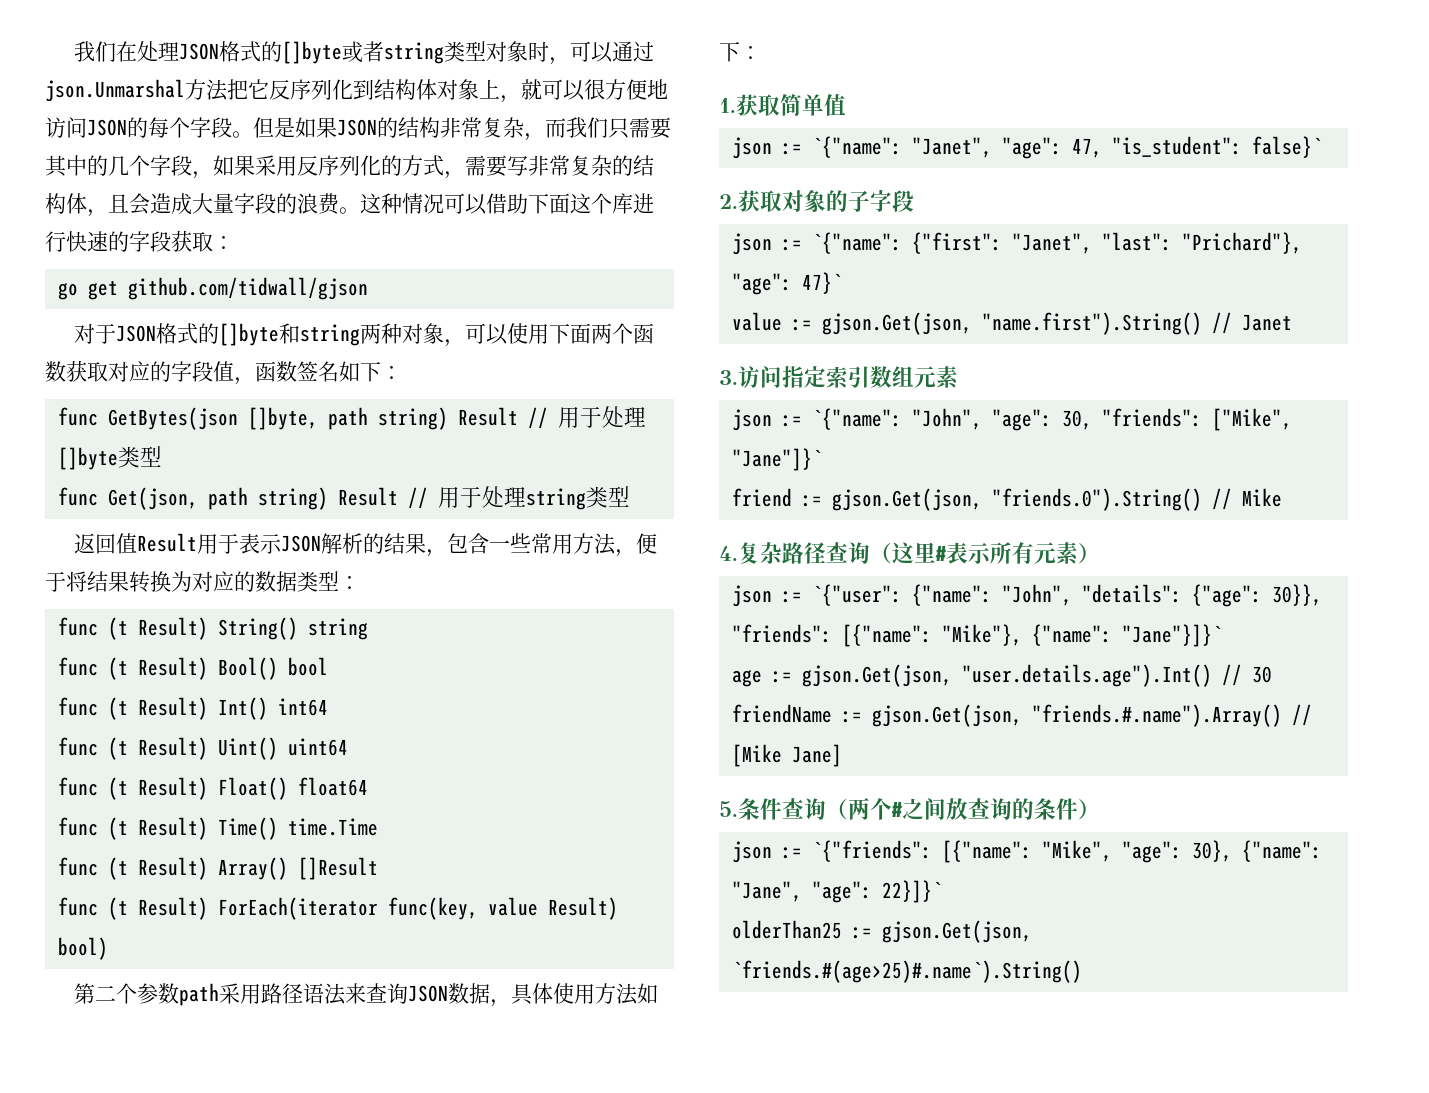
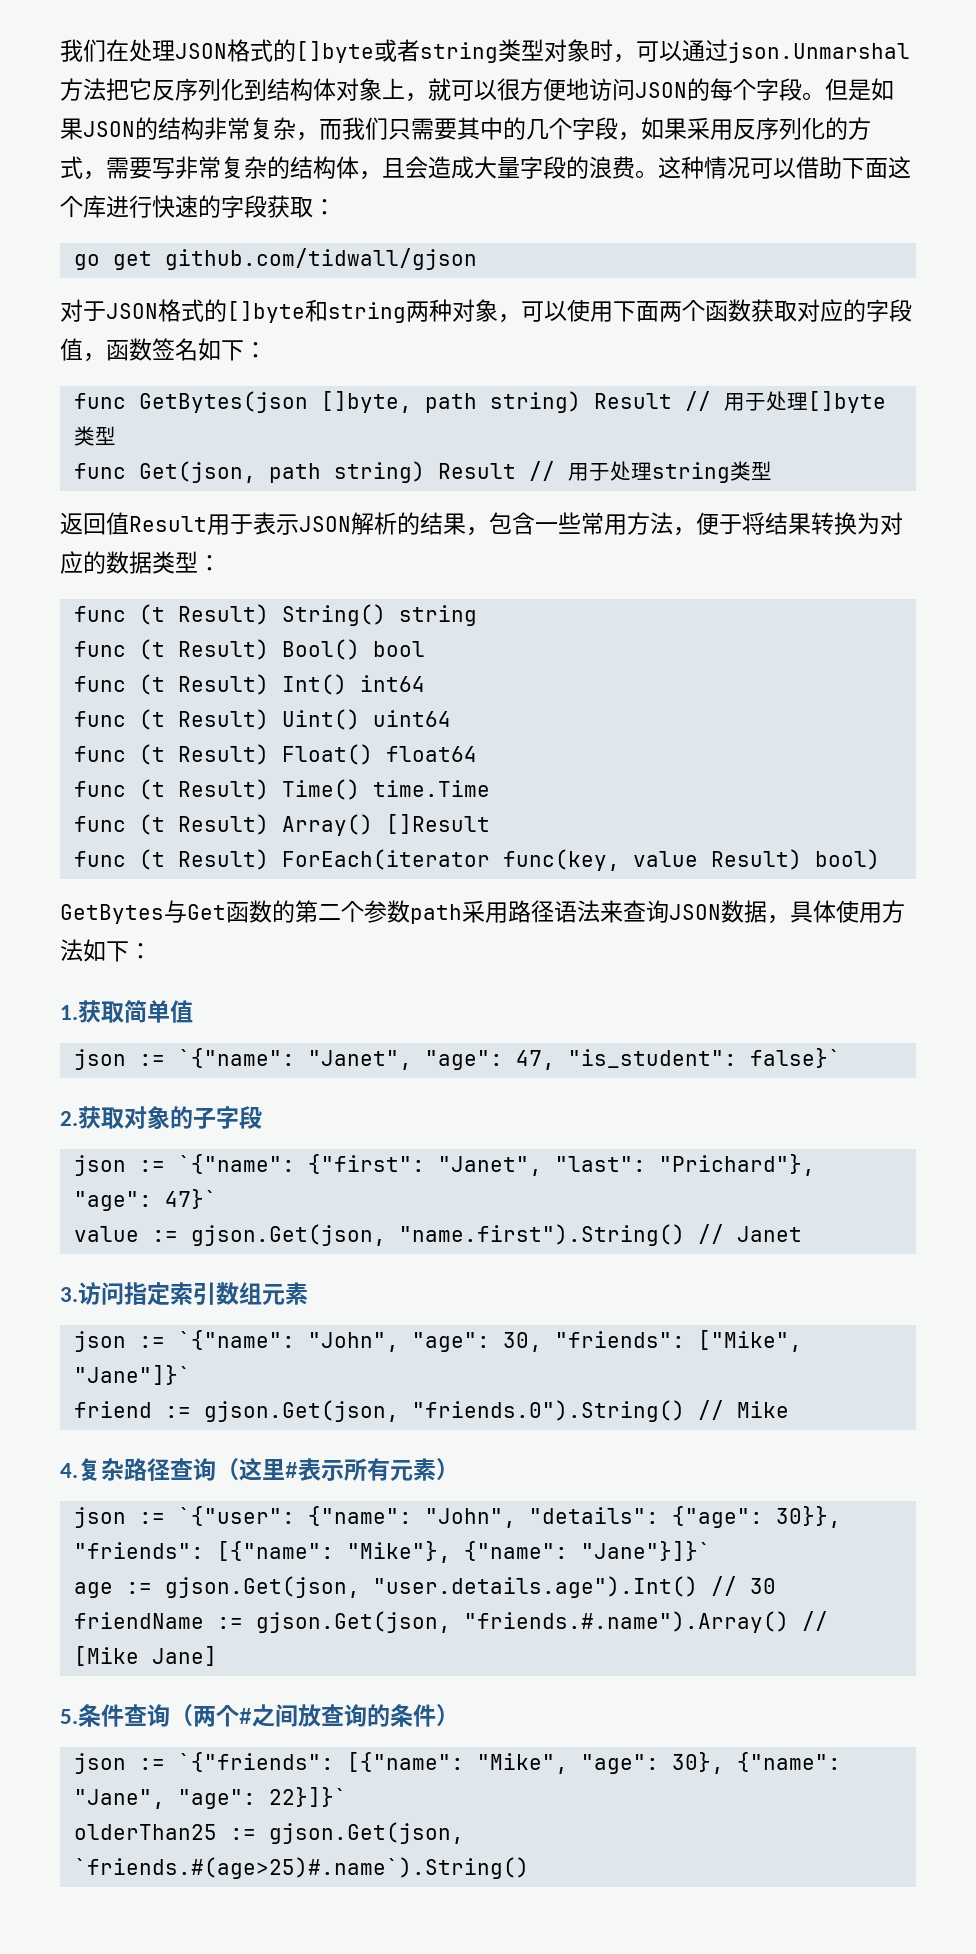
(108, 948) none -> [60,900,295,924] GetBytes与Get函数的

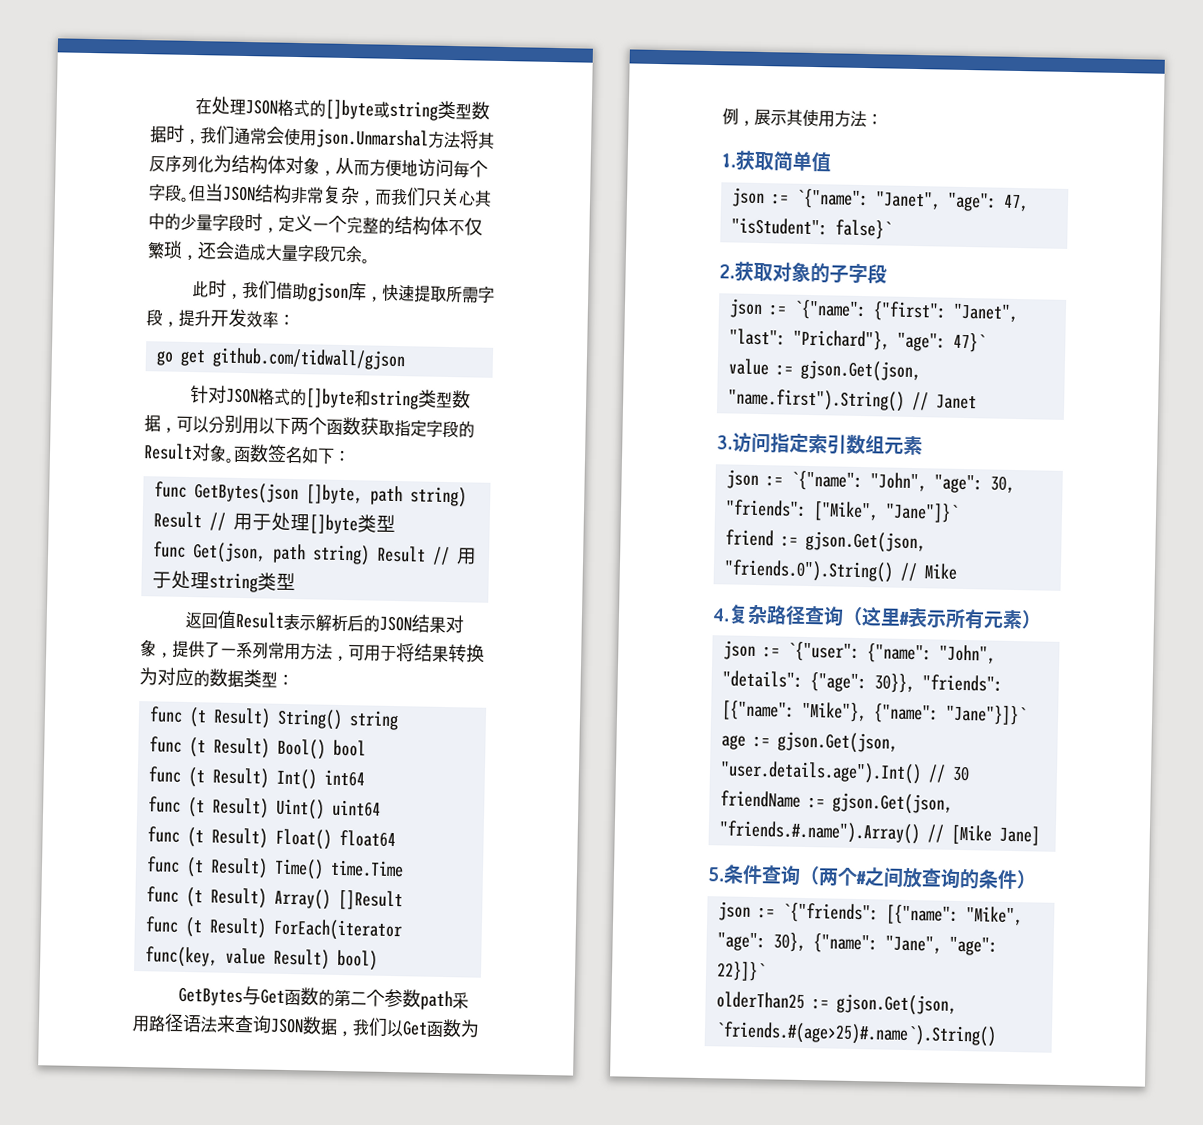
[60,39,106,62] 我们 -> (194, 106) none
[397,39,728,63] 者string类型对象时，可以通过 -> [388,100,490,121] [150,124,317,147] string类型数据时，我们通常会使用
[106,78,267,101] 把它反序列化到 -> [459,130,495,149] [149,154,232,174] 将其反序列化为
[382,78,520,102] 上，就可以很 -> [319,157,370,176] ，从而
[635,78,710,101] JSON的 -> (454, 168) none
[848,78,894,101] [60,117,158,140] 是如果JSON的 -> [204,183,256,202] 当JSON
[411,117,871,141] [60,156,405,180] 需要其中的几个字段，如果采用反序列化的方式，需要写非常复杂的结构体，且 -> [440,187,492,207] [148,212,483,236] [147,240,217,261] 关心其中的少量字段时，定义一个完整的结构体不仅繁琐，还
[566,156,911,179] [60,195,313,218] 的浪费。这种情况可以借助下面这个库进行快速的字段获取 -> [329,244,370,264] [191,279,495,304] [146,308,279,329] 冗余。 // 此时，我们借助gjson库，快速提取所需字段，提升开发效率
[60,299,106,322] 对于 -> [189,384,227,404] 针对
[406,299,912,323] [60,338,106,362] 两种对象，可以使用下面两个函数获取对应的字段值， -> [416,389,471,409] [144,414,475,439] [143,443,234,463] 类型数据，可以分别用以下两个函数获取指定字段的Result对象。
[207,512,581,536] 用于表示JSON解析的结果，包含一些 -> [282,613,464,634] [140,639,269,660] 表示解析后的JSON结果对象，提供了一系列
[696,512,719,535] 便 -> [348,644,381,661] 可用
[790,900,836,923] 具体 -> [352,1017,480,1039] [722,107,803,127] 我们以Get函数为例，展示其
[83,939,129,962] 如下 -> (867, 119) none
[567,1049,737,1068] "is_student": -> [730,217,828,236] "isStudent":

